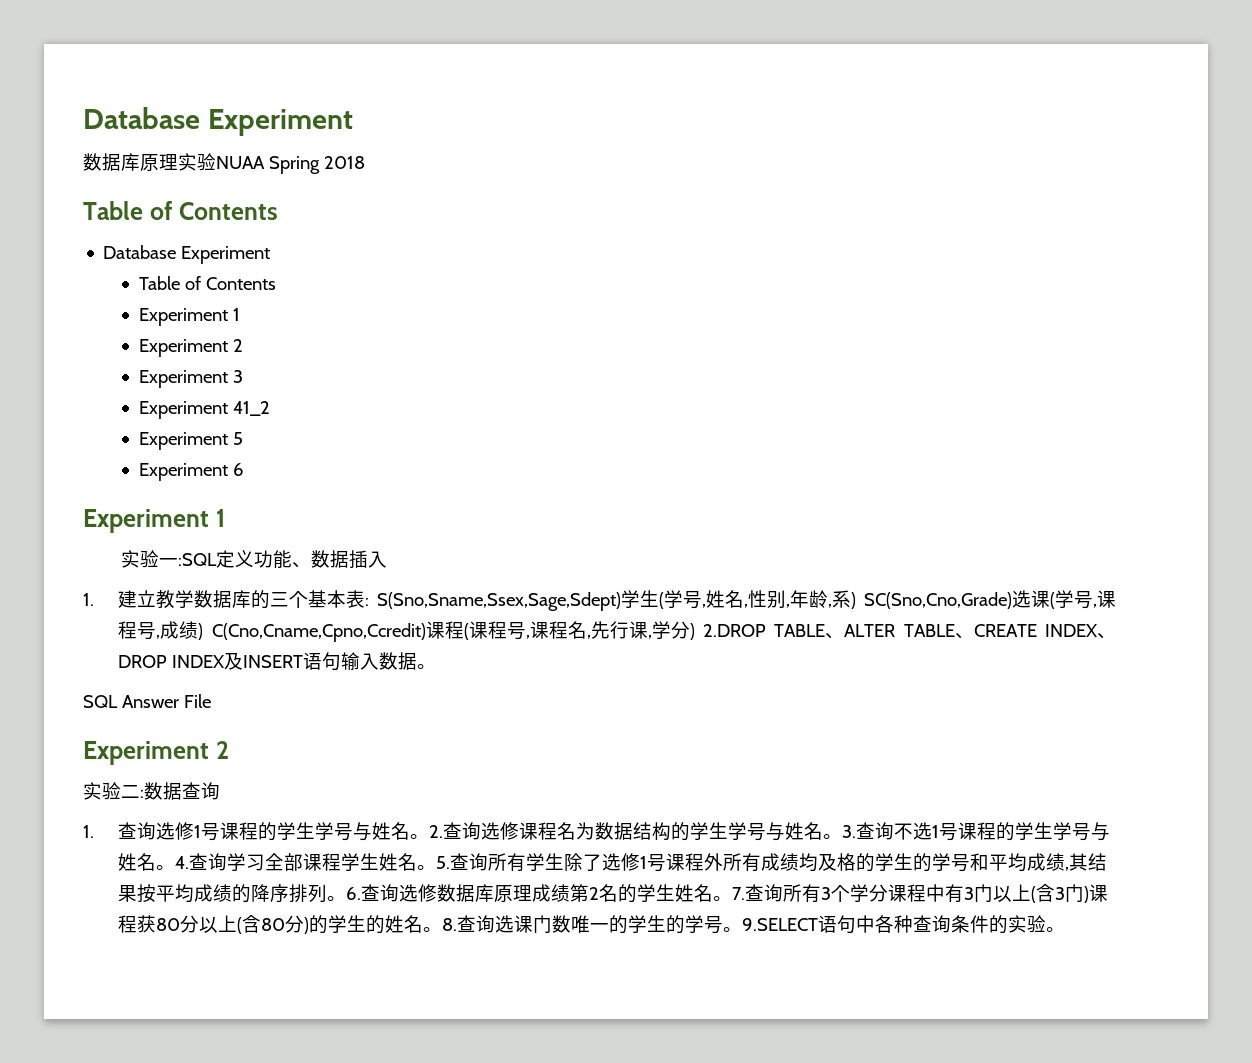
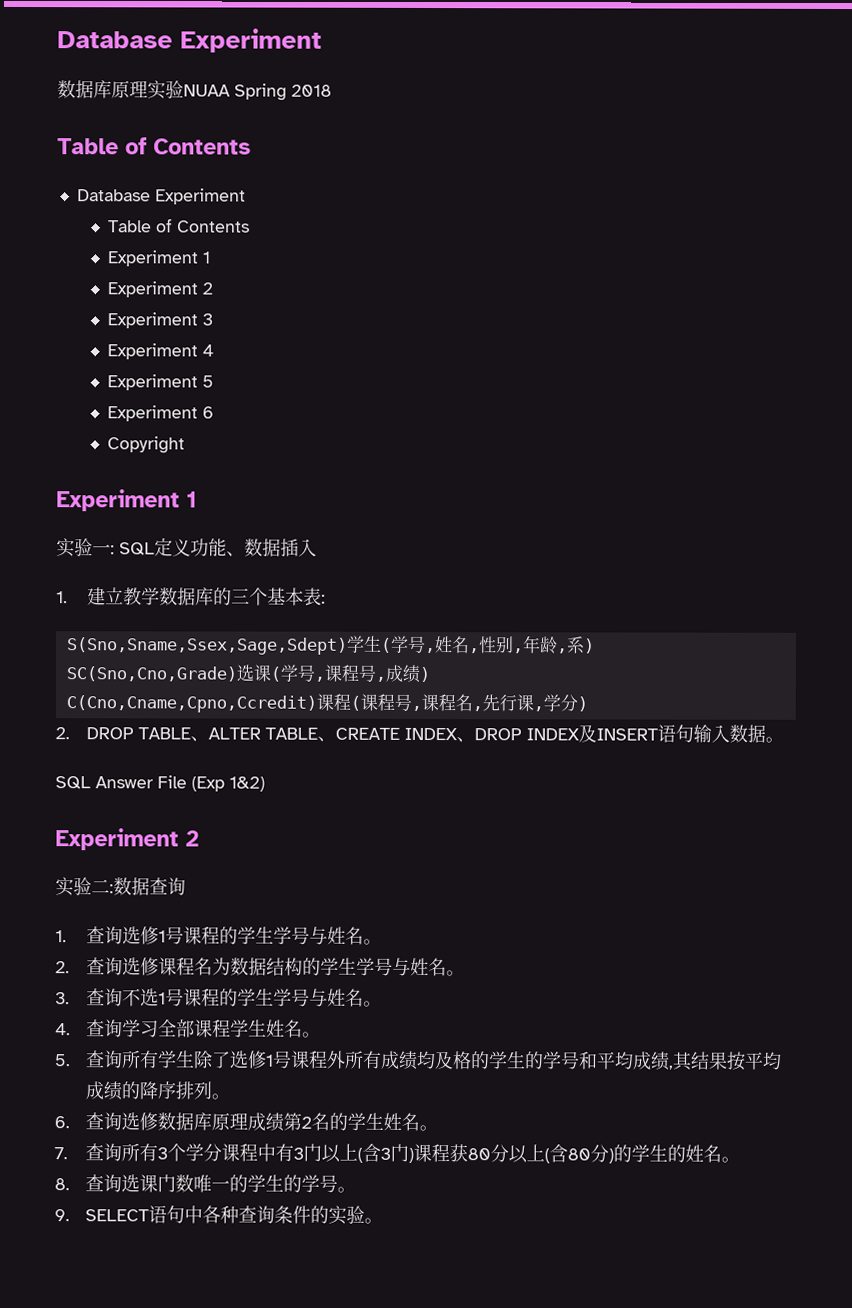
[232,401,270,416] 41_2 -> [201,344,214,357] 4
(244, 469) none -> [106,436,185,454] // Copyright
[177,553,217,566] :SQL -> [110,542,155,556] : SQL
(370, 602) none -> (327, 599) //
(857, 600) none -> (595, 646) //
(204, 631) none -> (430, 674) //
[702,624,766,637] 2.DROP -> [55,727,135,740] // 2. DROP
(211, 701) none -> [191,776,265,792] (Exp 1&2)
(430, 836) none -> (383, 941) //
(843, 836) none -> (466, 973) //
(176, 867) none -> (383, 1003) //
(437, 867) none -> (322, 1034) //
(347, 898) none -> (231, 1096) //
(733, 898) none -> (439, 1128) //
(443, 929) none -> (741, 1159) //
[742,918,819,931] 9.SELECT -> [54,1209,150,1222] // 9. SELECT

